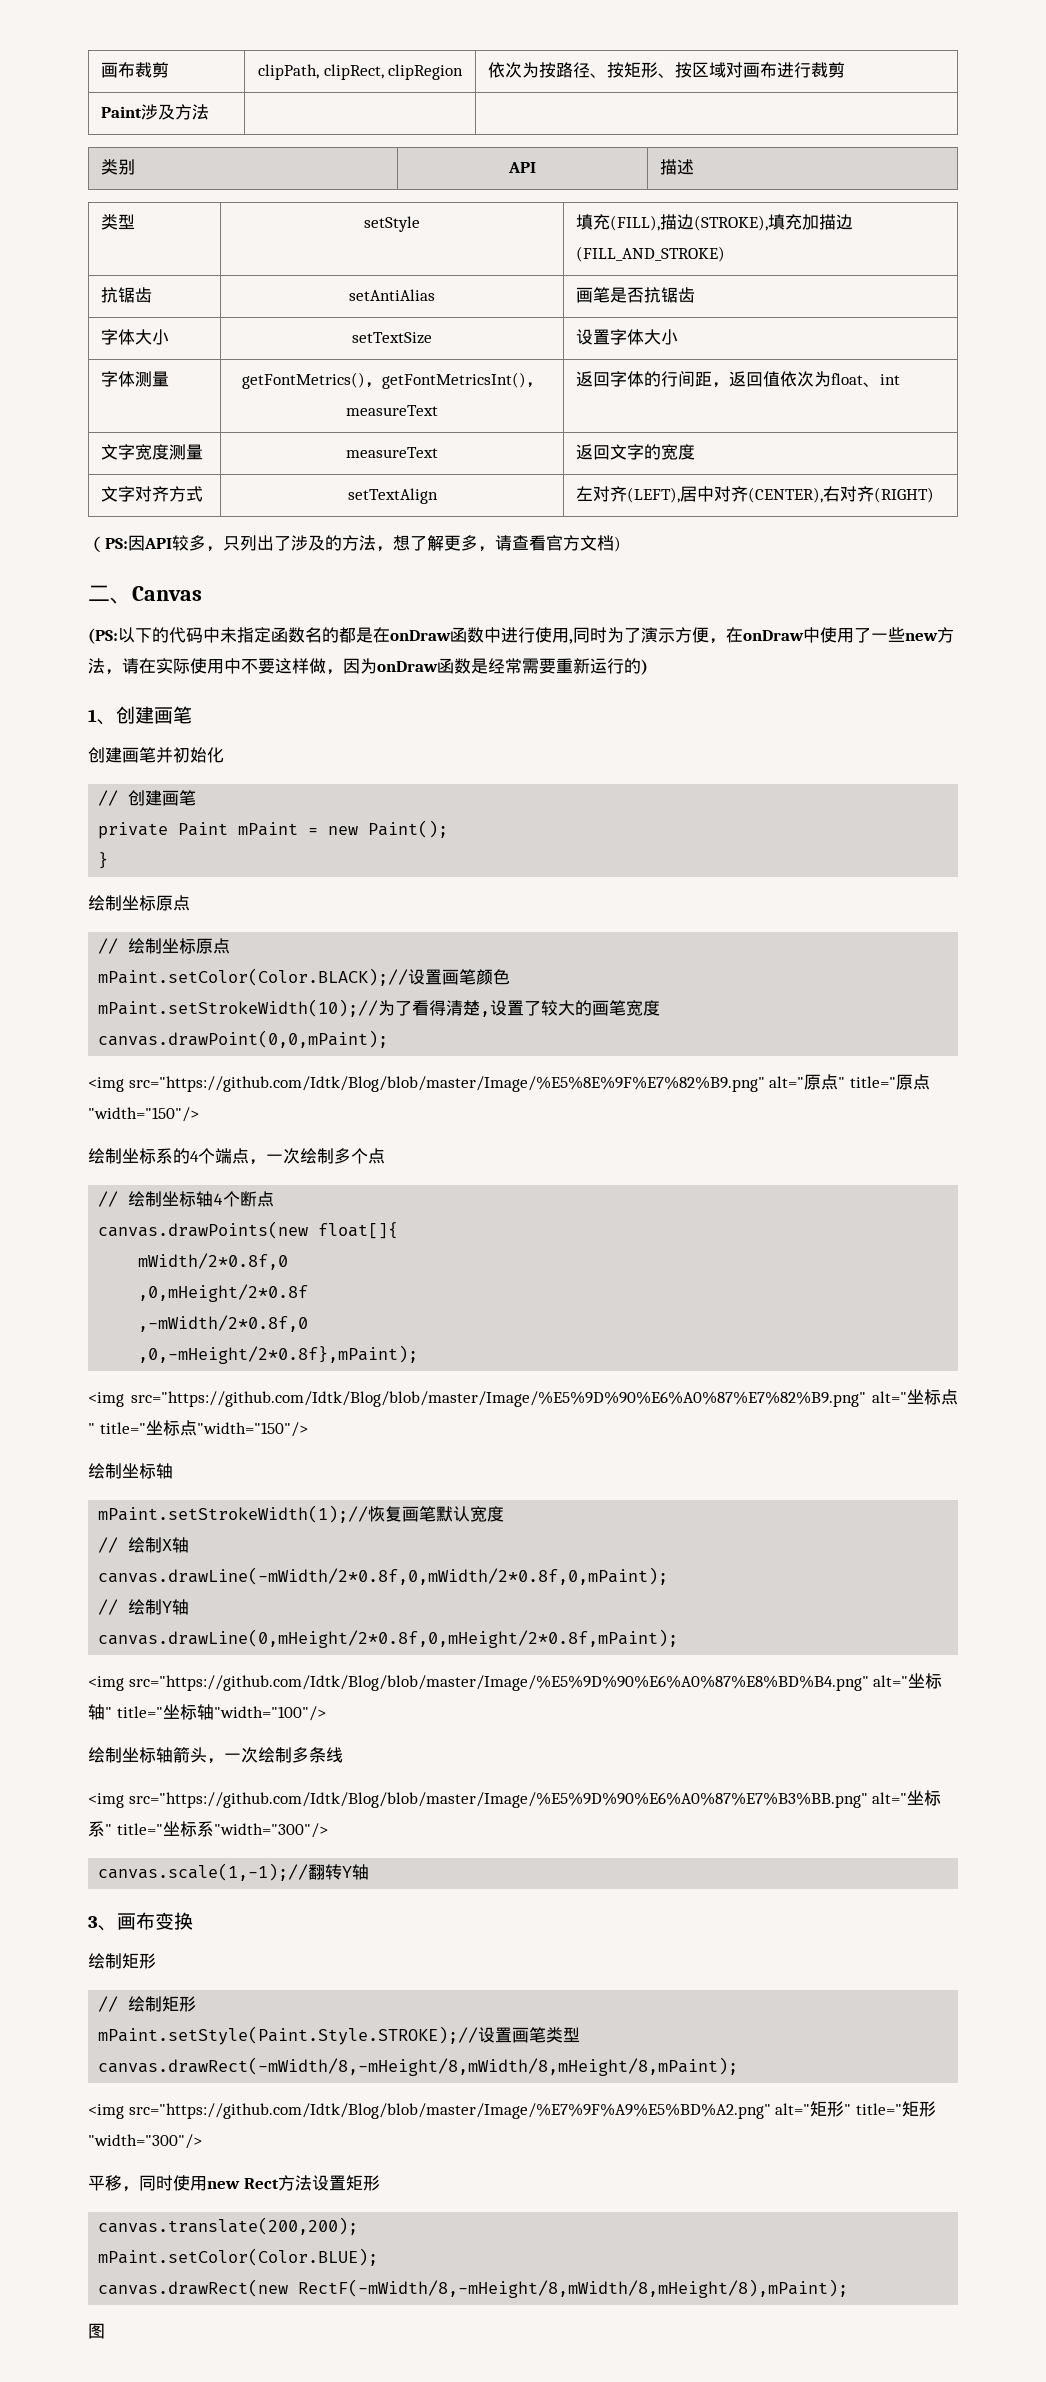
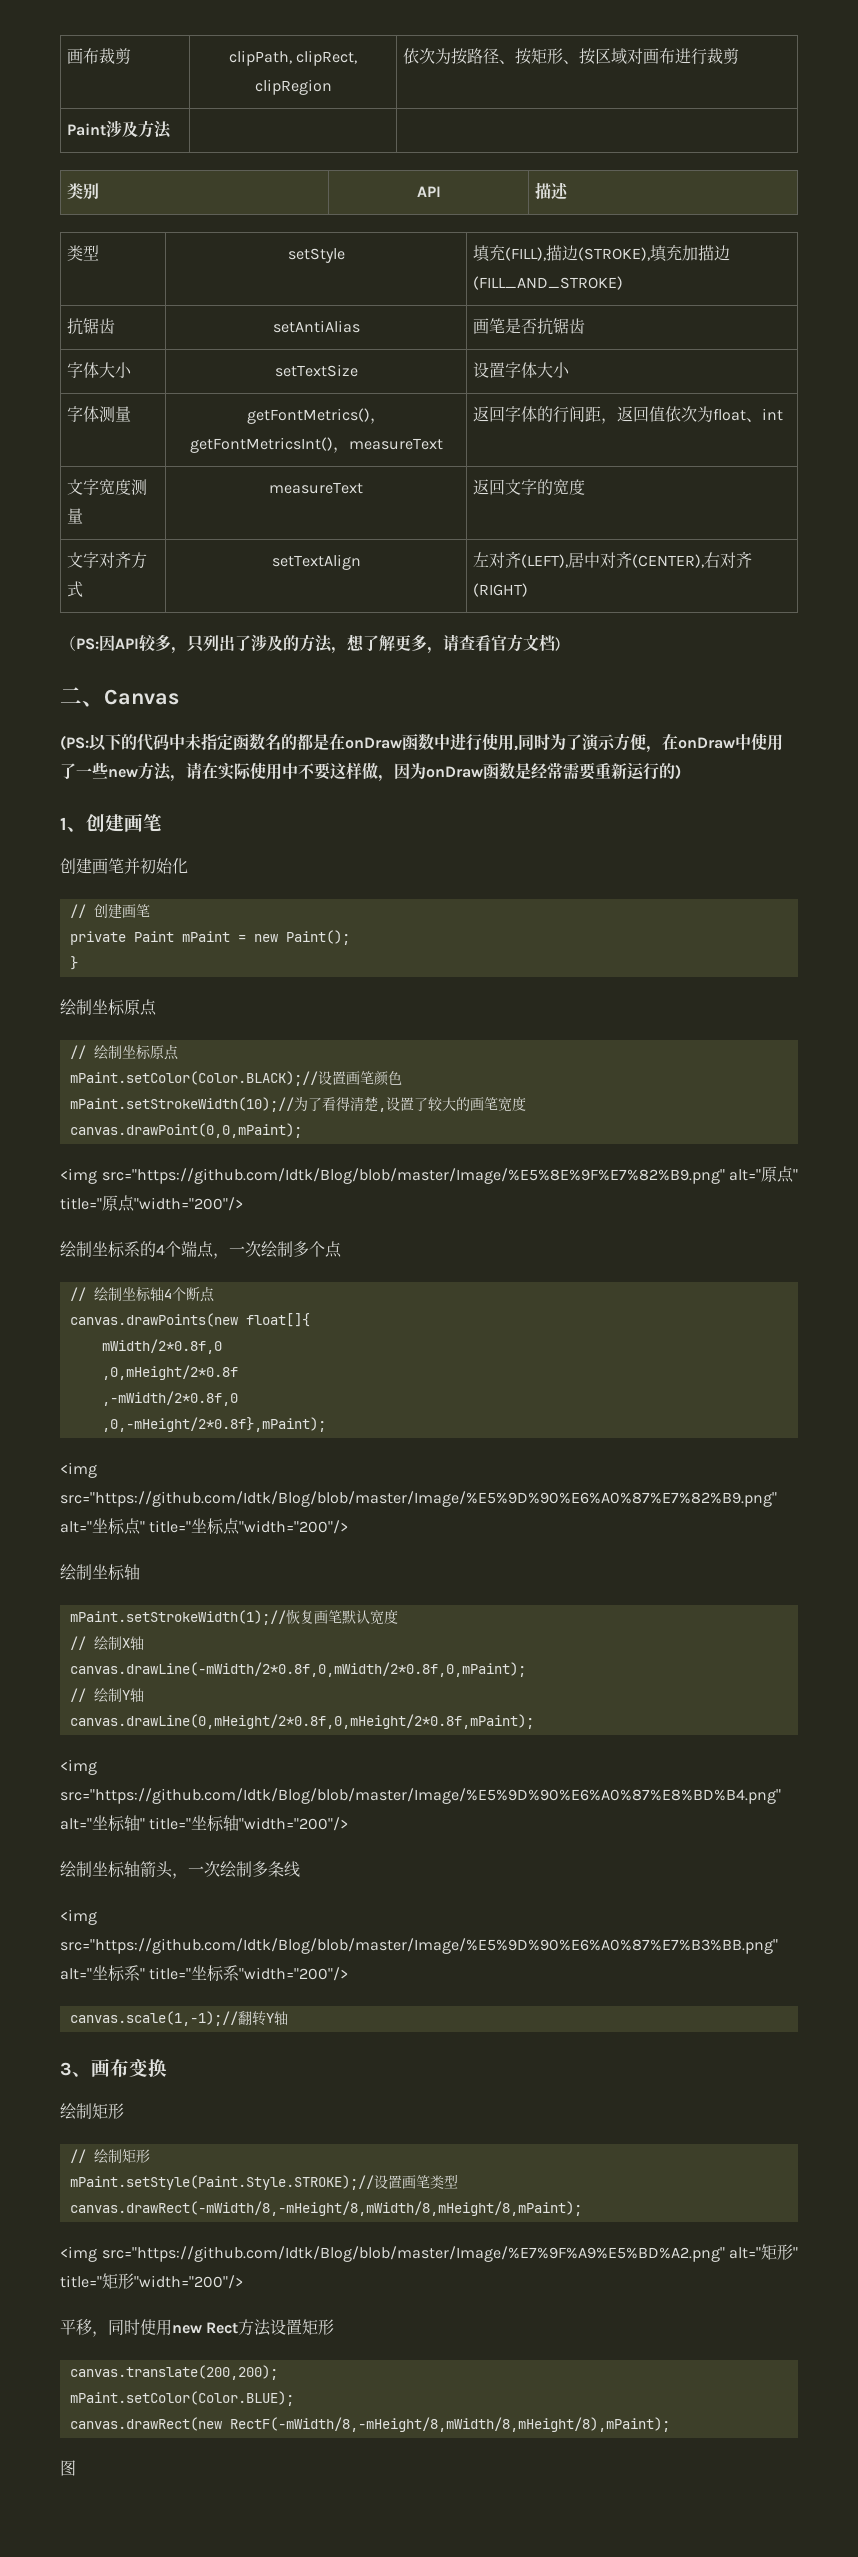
[88,1107,199,1122] "width="150"/> -> [134,1197,243,1211] "width="200"/>
[196,1422,308,1437] "width="150"/> -> [239,1520,349,1534] "width="200"/>
[213,1706,326,1721] "width="100"/> -> [239,1817,349,1831] "width="200"/>
[213,1823,328,1838] "width="300"/> -> [239,1967,349,1981] "width="200"/>
[88,2134,202,2149] "width="300"/> -> [134,2275,243,2289] "width="200"/>

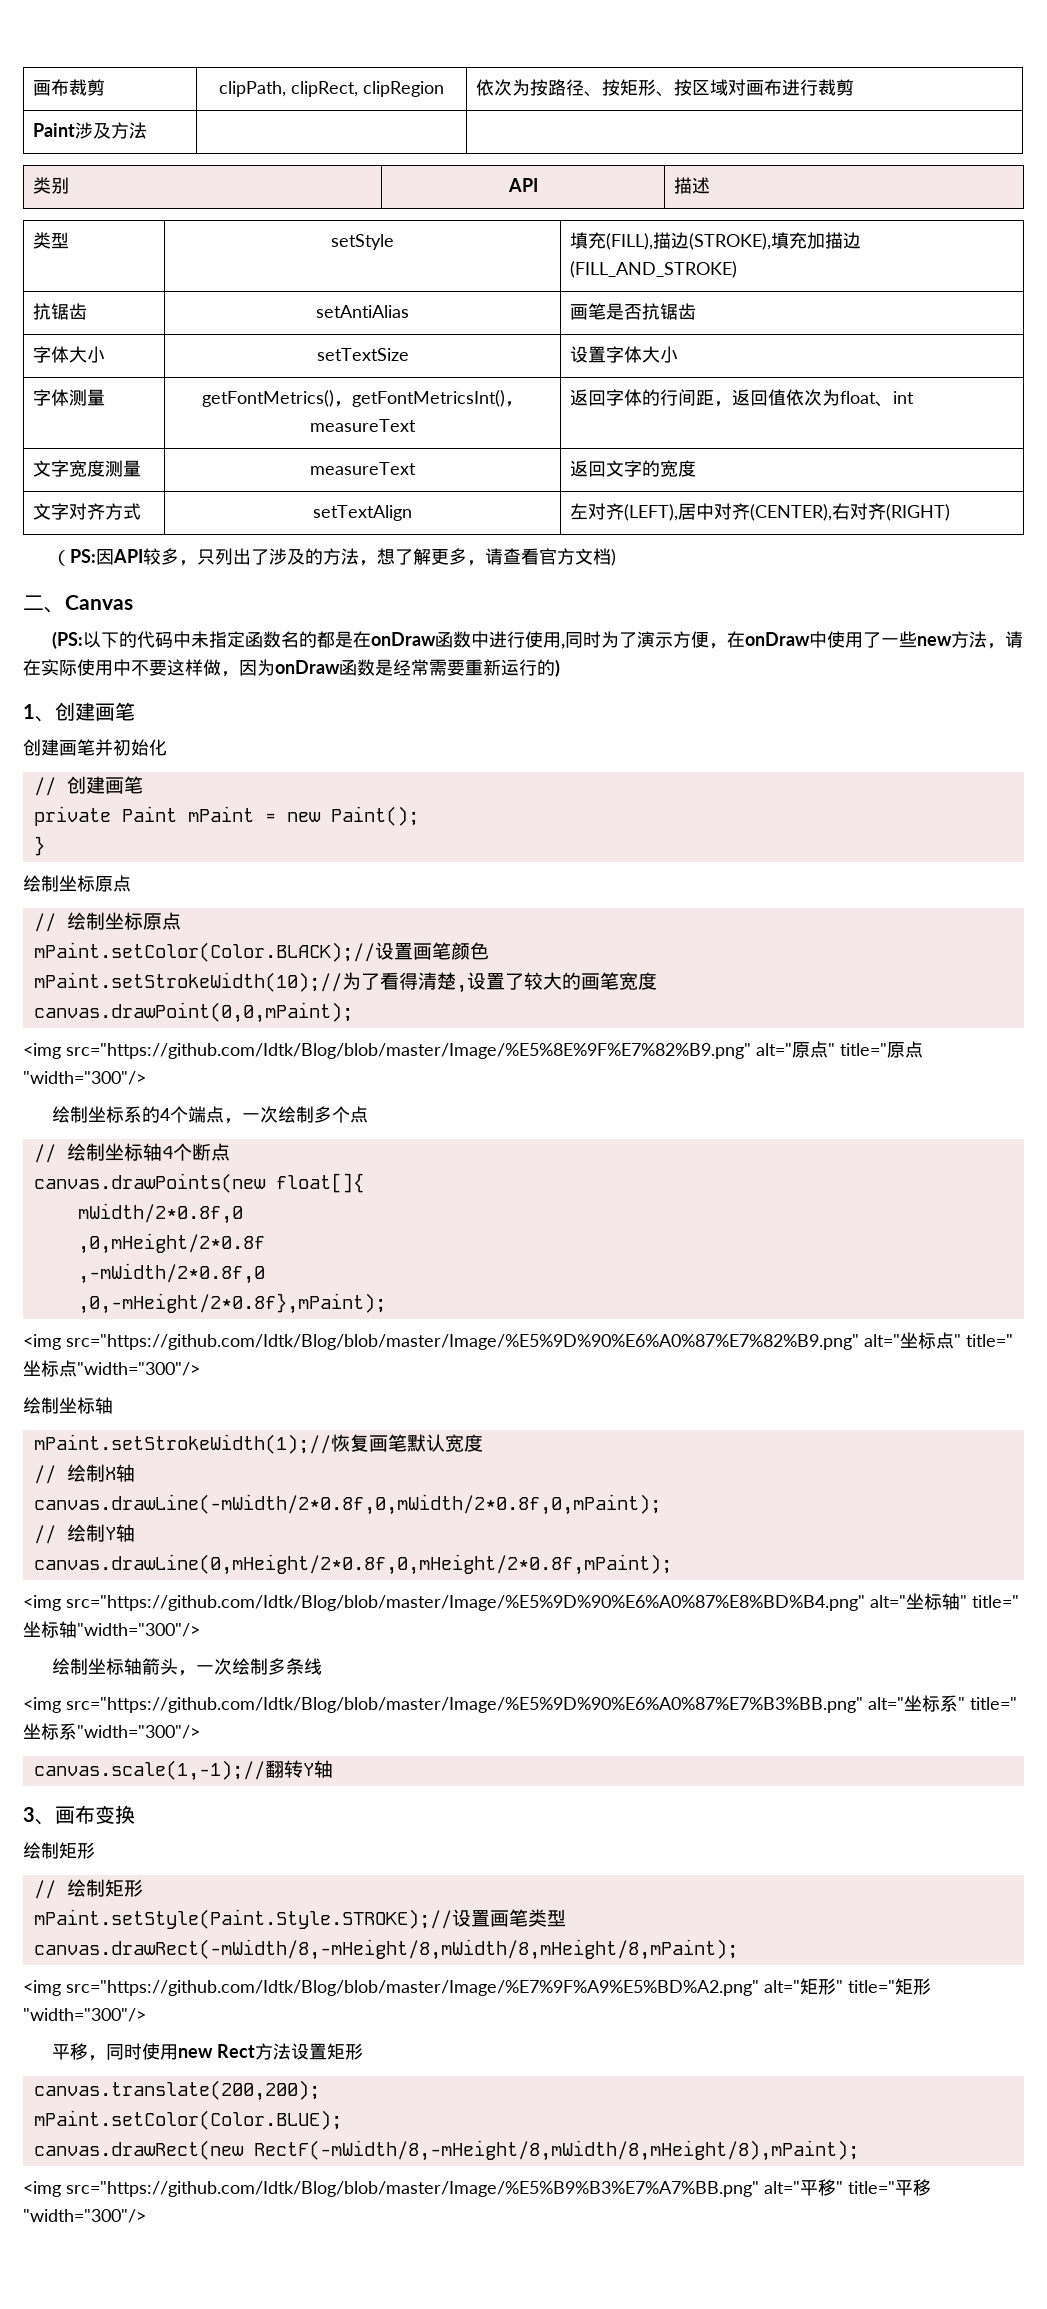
[134,1197,243,1211] "width="200"/> -> [23,1071,146,1085] "width="300"/>
[239,1520,349,1534] "width="200"/> -> [77,1362,200,1376] "width="300"/>
[239,1817,349,1831] "width="200"/> -> [77,1623,200,1637] "width="300"/>
[239,1967,349,1981] "width="200"/> -> [77,1725,200,1739] "width="300"/>
[134,2275,243,2289] "width="200"/> -> [23,2008,146,2022] "width="300"/>
[60,2460,76,2476] 图 -> [23,2179,931,2197] [23,2209,146,2223] <img src="https://github.com/Idtk/Blog/blob/master/Image/%E5%B9%B3%E7%A7%BB.png" alt="平移" title="平移"width="300"/>

